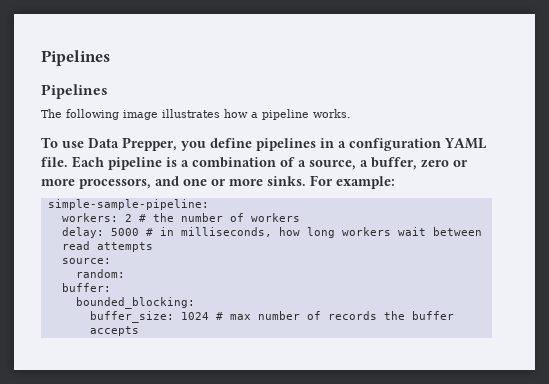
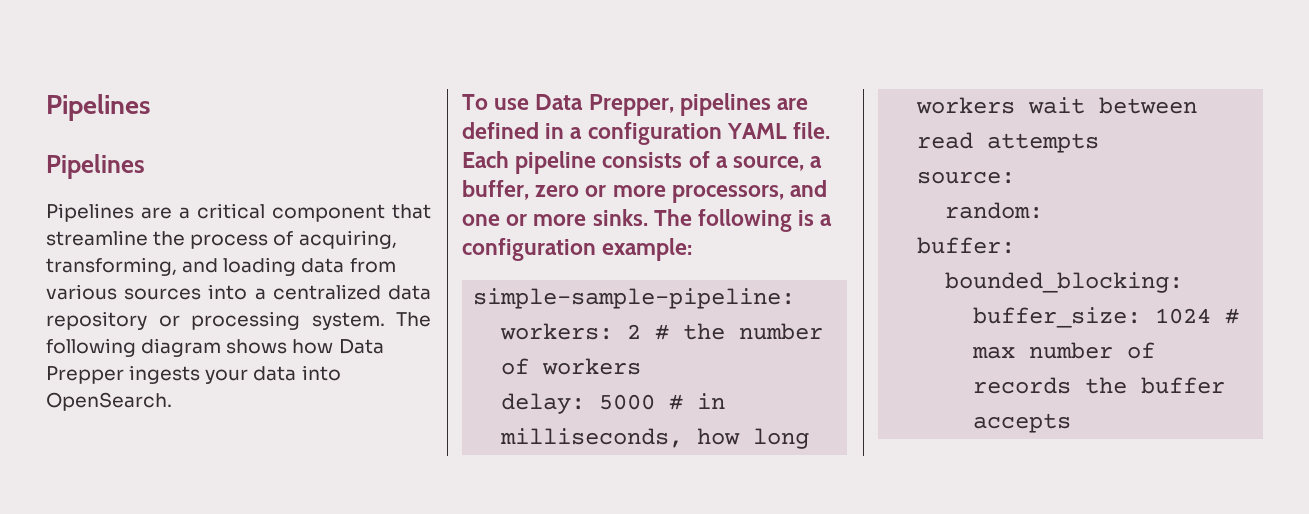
[41,109,351,120] The following image illustrates how a pipeline works. -> [46,203,431,222] [46,230,397,249] [46,257,396,276] [46,284,432,300] [46,311,431,330] [46,338,384,357] [46,365,341,384] [46,392,172,411] Pipelines are a critical component that streamline the process of acquiring, transforming, and loading data from various sources into a centralized data repository or processing system. The following diagram shows how Data Prepper ingests your data into OpenSearch.
[181,138,316,151] you define pipelines -> [679,93,809,116] [462,122,539,139] pipelines are defined
[166,157,276,168] is a combination -> [602,152,683,168] consists
[310,175,333,186] For -> [653,209,833,232] [462,238,596,261] The following is a configuration

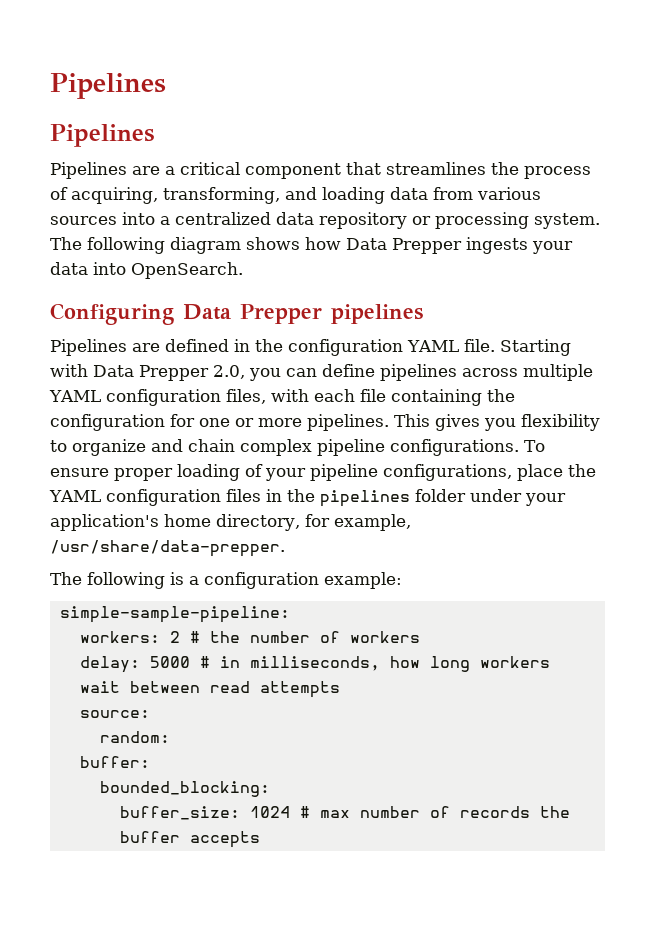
[46,230,148,246] streamline -> [386,162,486,175] streamlines
[462,93,771,116] To use Data Prepper, pipelines -> [50,303,423,325] [50,339,127,356] Configuring Data Prepper pipelines // Pipelines
[570,127,583,139] a -> [255,339,283,352] the
[462,151,823,174] [462,180,828,203] [462,209,648,226] Each pipeline consists of a source, a buffer, zero or more processors, and one or more sinks. -> [499,339,571,356] [50,364,593,381] [49,389,515,406] [50,414,600,431] [50,439,545,456] [50,464,596,481] [49,489,566,507] [50,514,411,531] [50,540,285,557] Starting with Data Prepper 2.0, you can define pipelines across multiple YAML configuration files, with each file containing the configuration for one or more pipelines. This gives you flexibility to organize and chain complex pipeline configurations. To ensure proper loading of your pipeline configurations, place the YAML configuration files in the pipelines folder under your application's home directory, for example, /usr/share/data-prepper. //

